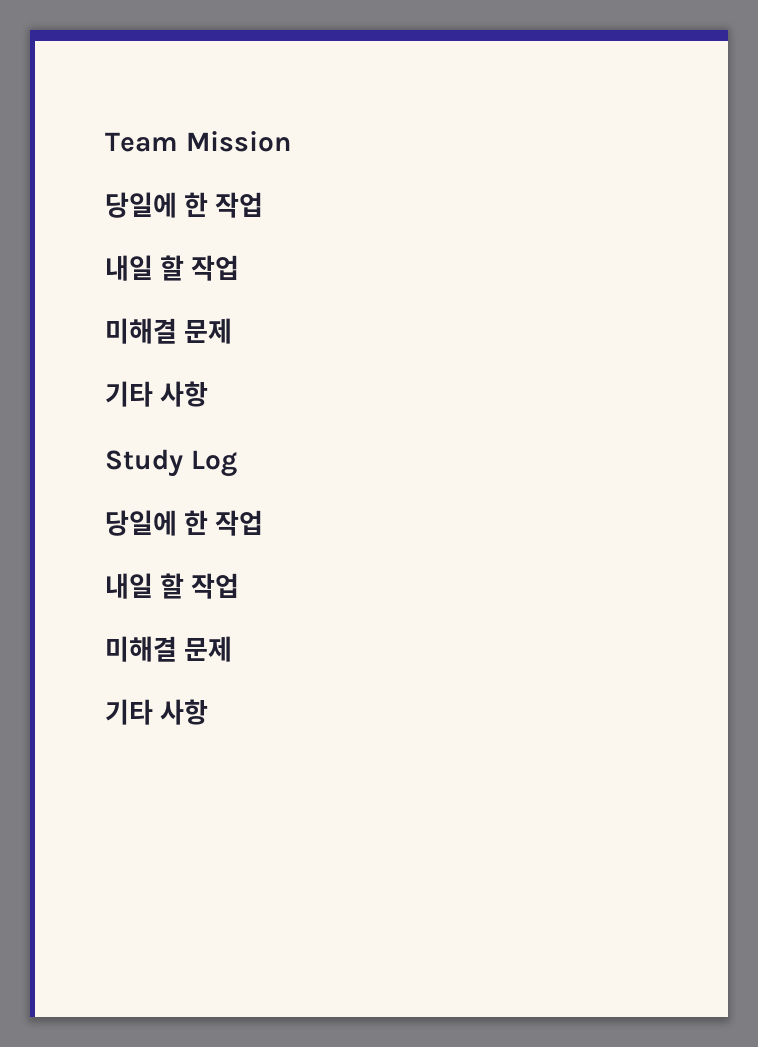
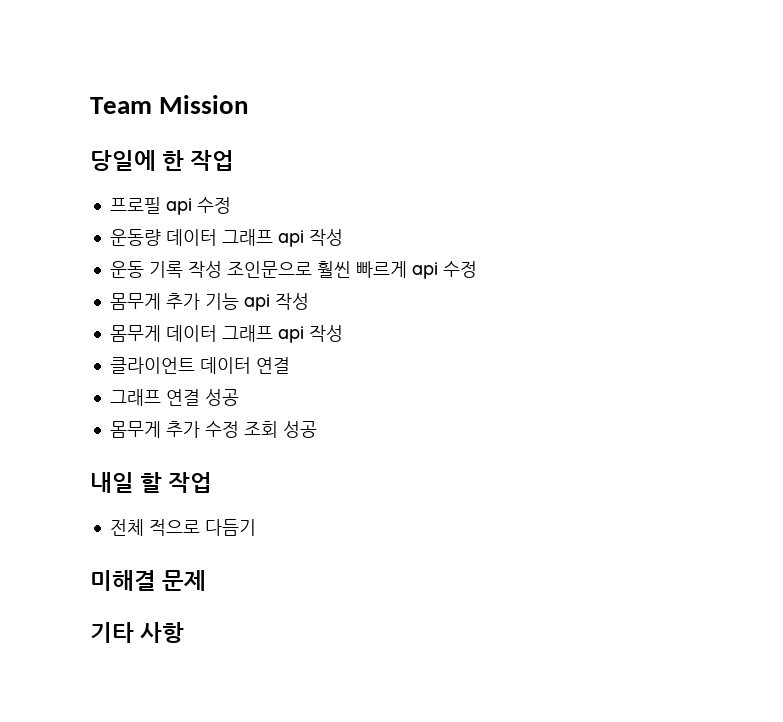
[105,255,240,281] [105,318,233,344] [105,381,209,407] [105,449,237,477] [105,510,264,536] [105,573,240,599] [105,636,233,662] [105,699,209,725] // 내일 할 작업 // 미해결 문제 // 기타 사항 // Study Log // 당일에 한 작업 // 내일 할 작업 // 미해결 문제 // 기타 사항 -> [109,197,231,215] [109,229,343,247] [109,261,477,279] [109,293,309,311] [109,325,343,343] [109,357,290,374] [109,389,239,406] [109,421,317,438] [90,472,213,493] [109,519,256,536] [90,570,207,591] [90,622,185,643] // 프로필 api 수정 // 운동량 데이터 그래프 api 작성 // 운동 기록 작성 조인문으로 훨씬 빠르게 api 수정 // 몸무게 추가 기능 api 작성 // 몸무게 데이터 그래프 api 작성 // 클라이언트 데이터 연결 // 그래프 연결 성공 // 몸무게 추가 수정 조회 성공 // 내일 할 작업 // 전체 적으로 다듬기 // 미해결 문제 // 기타 사항

